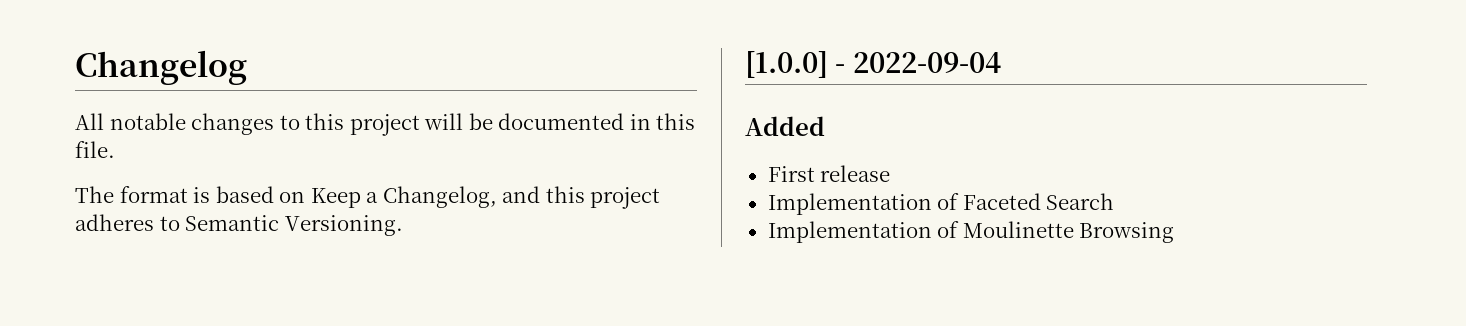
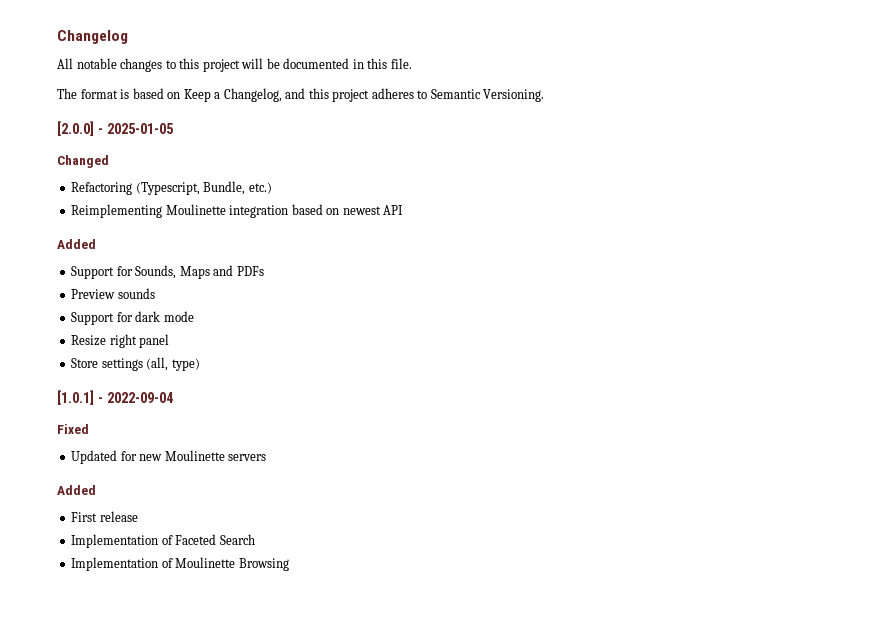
[745,51,1001,78] [1.0.0] - 2022-09-04 -> [57,121,174,136] [57,155,109,168] [71,181,272,195] [71,204,404,218] [57,239,96,249] [71,265,264,279] [71,288,155,299] [71,311,194,325] [71,334,170,348] [71,357,200,371] [57,390,173,405] [57,424,89,434] [71,450,267,464] [2.0.0] - 2025-01-05 // Changed // Refactoring (Typescript, Bundle, etc.) // Reimplementing Moulinette integration based on newest API // Added // Support for Sounds, Maps and PDFs // Preview sounds // Support for dark mode // Resize right panel // Store settings (all, type) // [1.0.1] - 2022-09-04 // Fixed // Updated for new Moulinette servers

